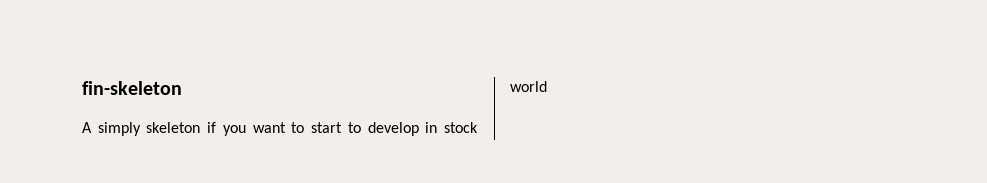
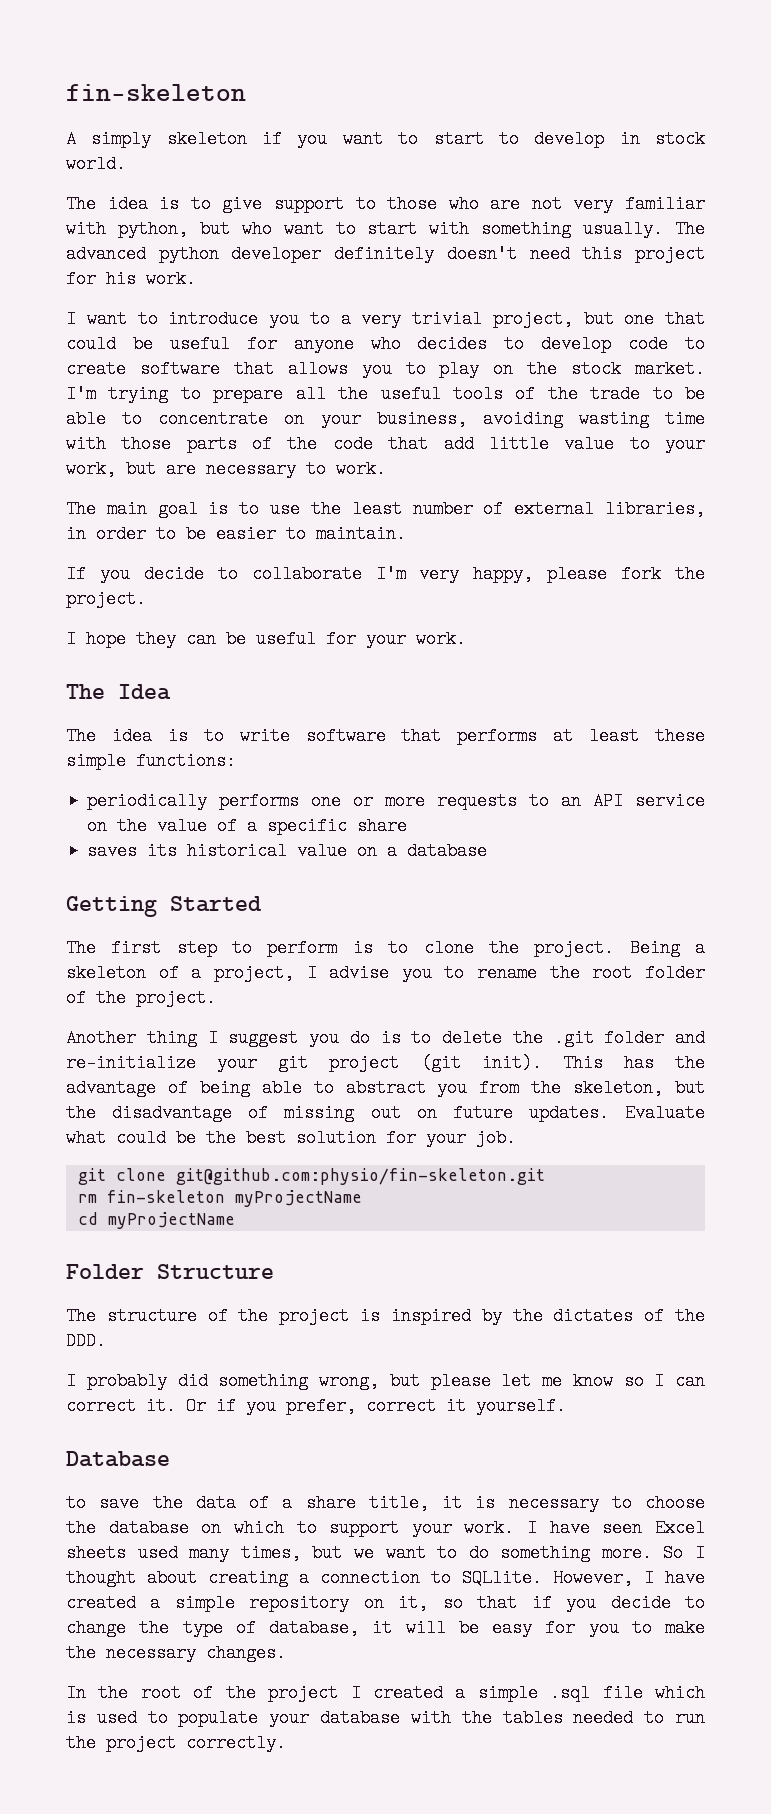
[510,81,547,92] world -> [66,155,126,173] [66,195,705,213] [66,220,705,238] [66,245,705,263] [66,270,196,288] [66,310,705,328] [66,335,705,353] [66,360,705,378] [66,385,705,403] [66,410,705,428] [66,435,705,453] [66,460,386,478] [66,500,705,518] [66,525,406,543] [66,565,705,583] [66,590,146,608] [66,630,466,648] [66,684,171,700] [66,727,705,745] [66,752,236,770] [87,792,705,810] [87,817,408,835] [87,842,488,860] [66,896,262,917] [66,939,706,957] [66,964,705,982] [66,989,216,1007] [66,1029,705,1047] [66,1054,705,1072] [66,1079,705,1097] [66,1104,705,1122] [66,1129,516,1147] [77,1168,545,1185] [77,1190,362,1207] [77,1212,235,1229] [66,1264,274,1279] [66,1307,705,1325] [66,1332,106,1350] [66,1372,705,1390] [66,1397,566,1415] [66,1451,170,1467] [66,1494,705,1512] [66,1519,705,1537] [66,1544,706,1562] [66,1569,705,1587] [66,1594,705,1612] [66,1619,705,1637] [66,1644,286,1662] [66,1684,705,1702] [66,1709,705,1727] [66,1734,286,1752] world. // The idea is to give support to those who are not very familiar with python, but who want to start with something usually. The advanced python developer definitely doesn't need this project for his work. // I want to introduce you to a very trivial project, but one that could be useful for anyone who decides to develop code to create software that allows you to play on the stock market. I'm trying to prepare all the useful tools of the trade to be able to concentrate on your business, avoiding wasting time with those parts of the code that add little value to your work, but are necessary to work. // The main goal is to use the least number of external libraries, in order to be easier to maintain. // If you decide to collaborate I'm very happy, please fork the project. // I hope they can be useful for your work. // The Idea // The idea is to write software that performs at least these simple functions: // periodically performs one or more requests to an API service on the value of a specific share // saves its historical value on a database // Getting Started // The first step to perform is to clone the project. Being a skeleton of a project, I advise you to rename the root folder of the project. // Another thing I suggest you do is to delete the .git folder and re-initialize your git project (git init). This has the advantage of being able to abstract you from the skeleton, but the disadvantage of missing out on future updates. Evaluate what could be the best solution for your job. // git clone git@github.com:physio/fin-skeleton.git // rm fin-skeleton myProjectName // cd myProjectName // Folder Structure // The structure of the project is inspired by the dictates of the DDD. // I probably did something wrong, but please let me know so I can correct it. Or if you prefer, correct it yourself. // Database // to save the data of a share title, it is necessary to choose the database on which to support your work. I have seen Excel sheets used many times, but we want to do something more. So I thought about creating a connection to SQLlite. However, I have created a simple repository on it, so that if you decide to change the type of database, it will be easy for you to make the necessary changes. // In the root of the project I created a simple .sql file which is used to populate your database with the tables needed to run the project correctly.

